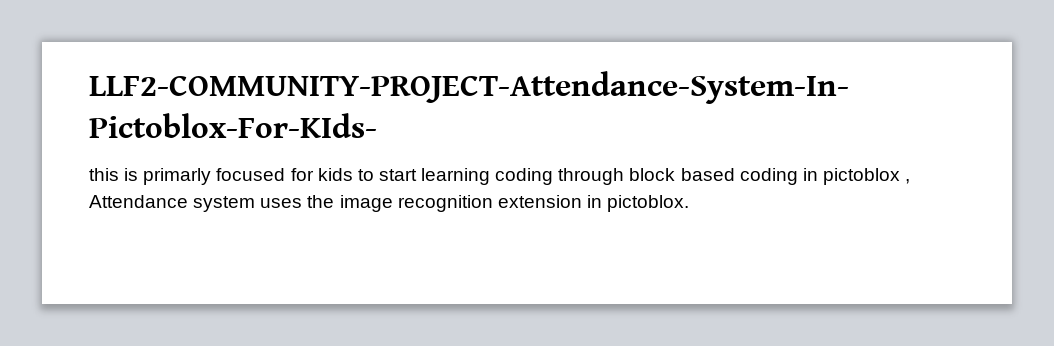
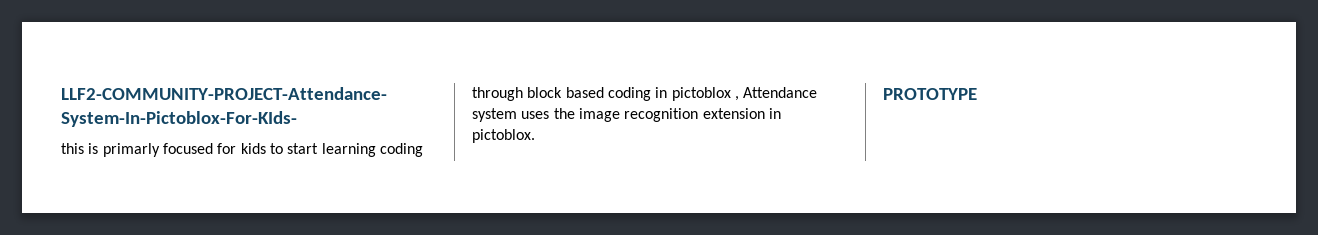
(690, 203) none -> [883,88,977,100] // PROTOTYPE

